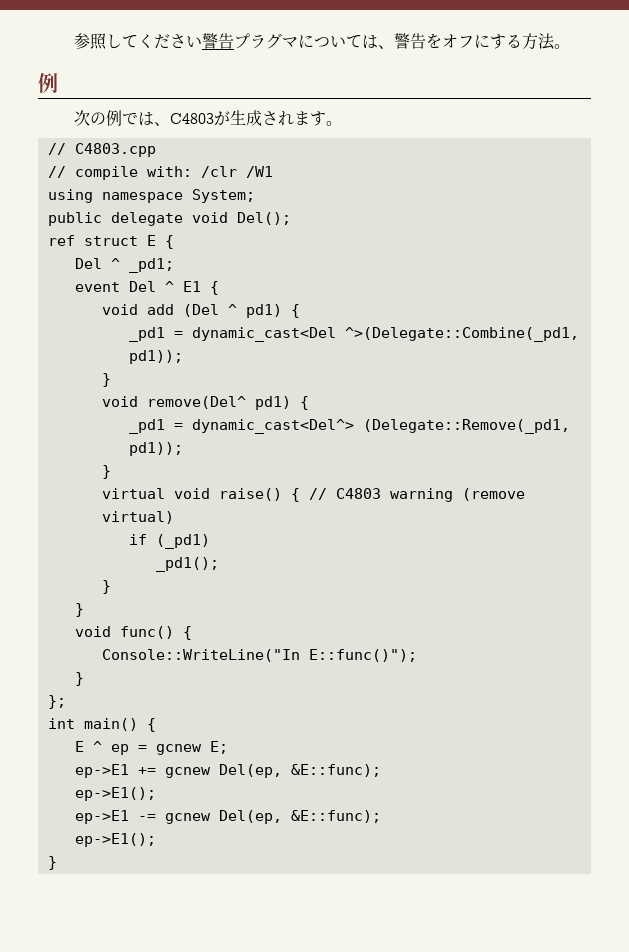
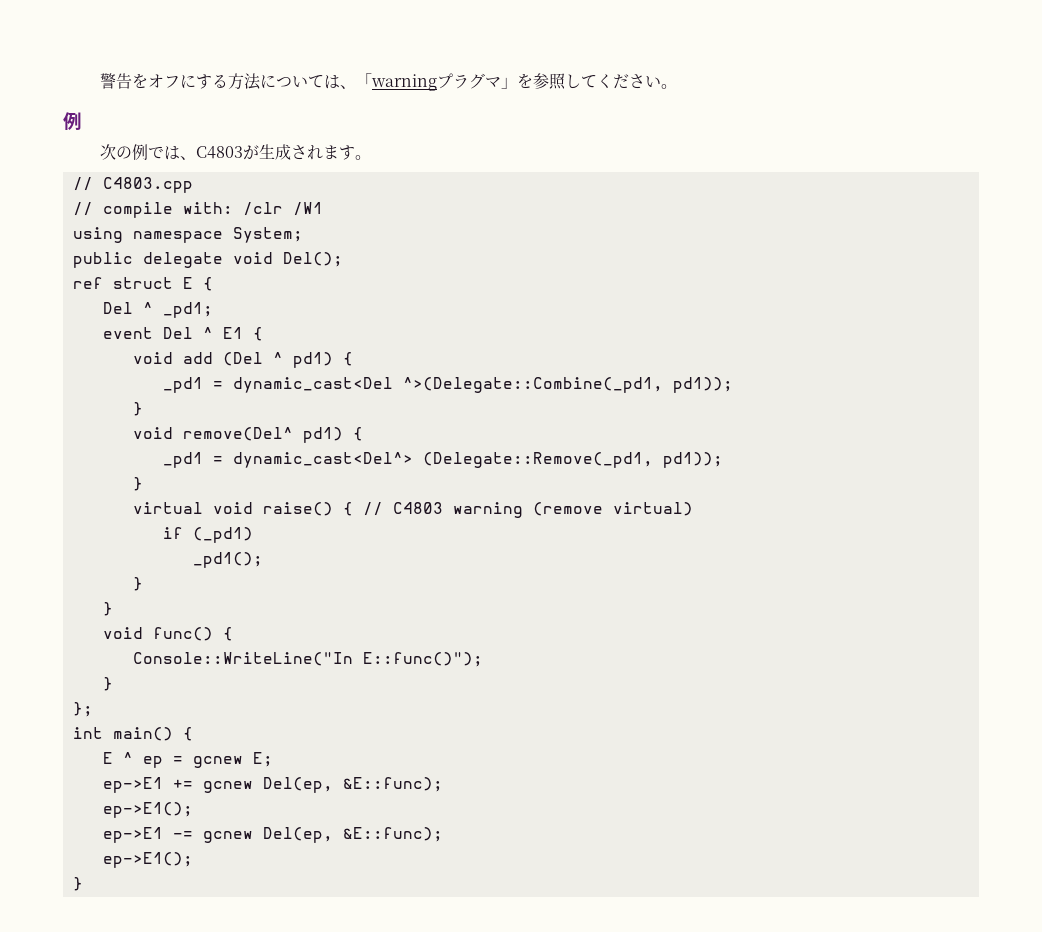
[73,33,394,50] 参照してください警告プラグマについては、 -> (100, 81) none
(555, 41) none -> [260,73,662,91] については、「warningプラグマ」を参照してください

